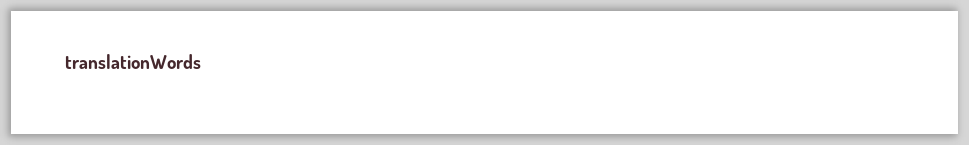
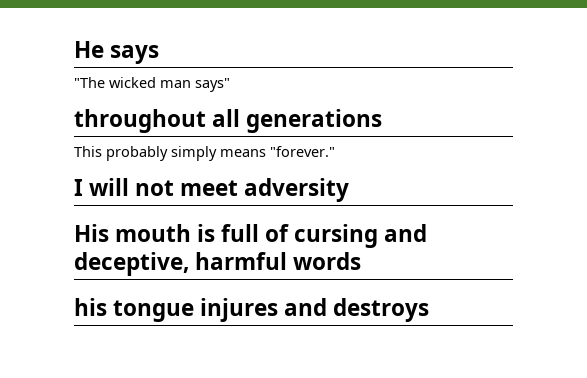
[65,54,201,69] translationWords -> [74,41,160,64] [74,77,230,92] [74,109,383,133] [74,146,335,161] [74,178,350,202] [74,224,428,248] [74,252,362,276] [74,298,430,322] He says // "The wicked man says" // throughout all generations // This probably simply means "forever." // I will not meet adversity // His mouth is full of cursing and deceptive, harmful words // his tongue injures and destroys

